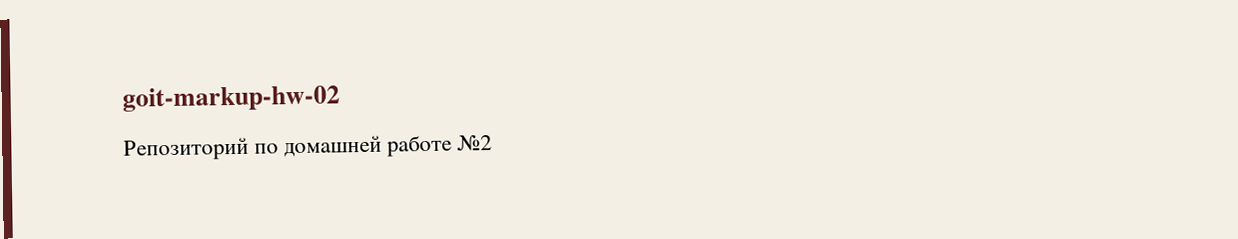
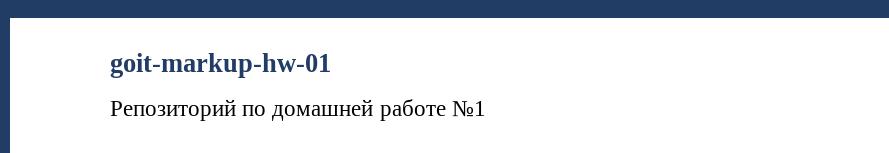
[122,85,340,112] goit-markup-hw-02 -> [110,53,331,78] goit-markup-hw-01
[457,134,493,151] №2 -> [451,101,486,117] №1

